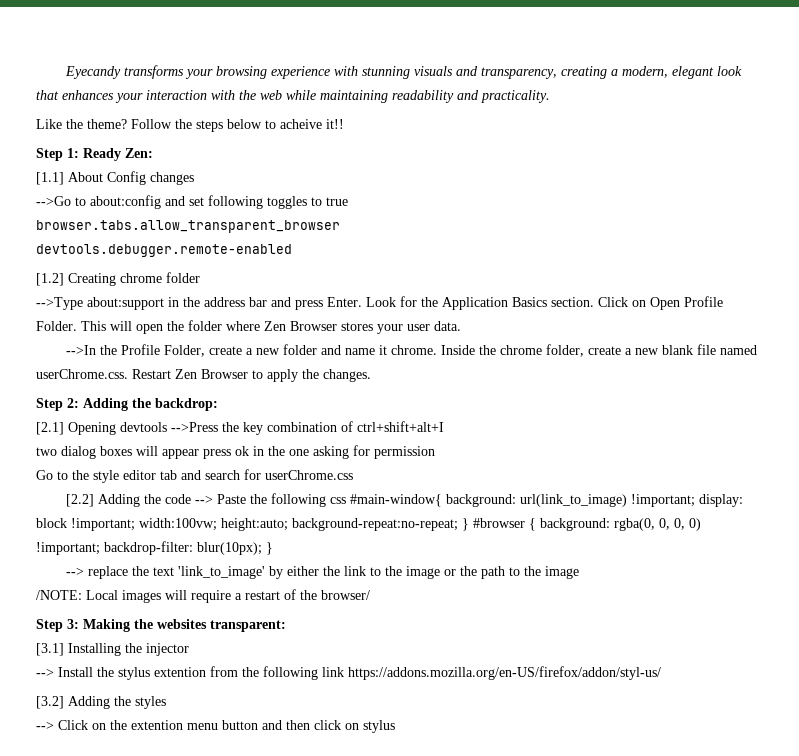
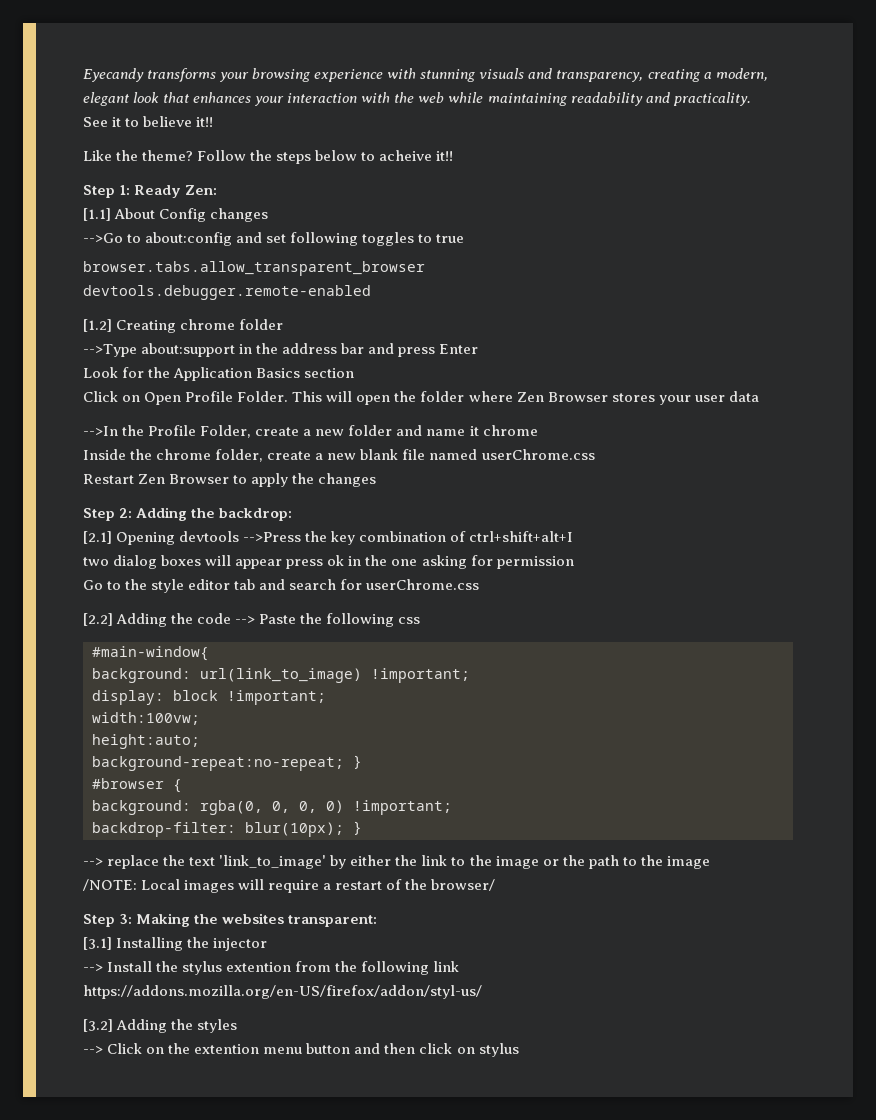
(550, 96) none -> [83,116,214,127] // See it to believe it!!
[327,297,362,307] Enter. -> [439,344,479,354] Enter //
[551,297,594,307] section. -> [304,368,355,378] section //
[434,321,461,331] data. -> [728,391,759,402] data
[390,345,437,355] chrome. -> [482,425,538,436] chrome //
[36,369,128,379] userChrome.css. -> [481,449,595,460] userChrome.css //
[323,369,371,382] changes. -> [318,473,377,487] changes
(346, 500) none -> (421, 620) //
(442, 500) none -> (209, 653) //
(695, 500) none -> (470, 675) //
(135, 524) none -> (326, 697) //
(217, 524) none -> (200, 718) //
(288, 524) none -> (200, 741) //
(469, 524) none -> (362, 762) //
(536, 524) none -> (182, 786) //
(100, 548) none -> (452, 807) //

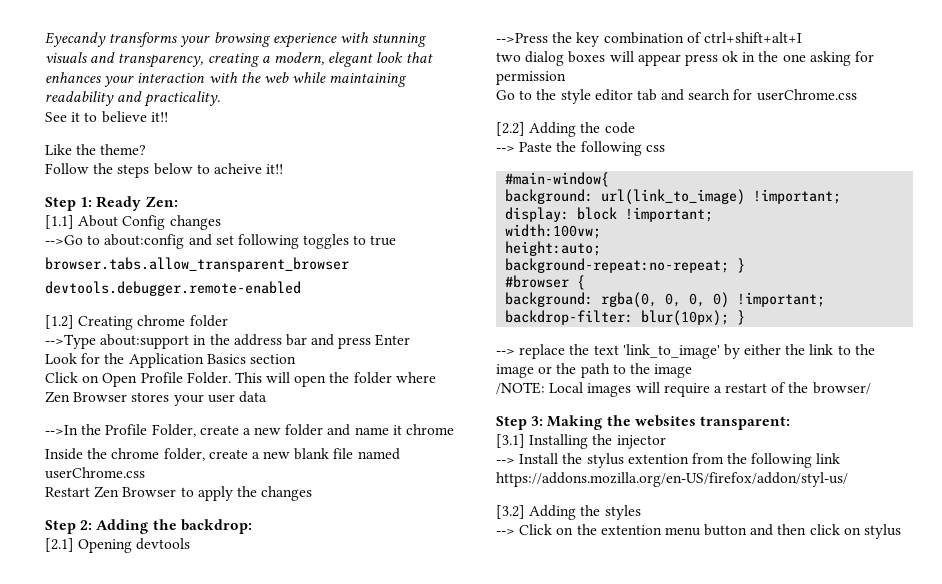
(194, 155) none -> (147, 149) //
(240, 536) none -> (191, 544) //
(232, 618) none -> (635, 128) //

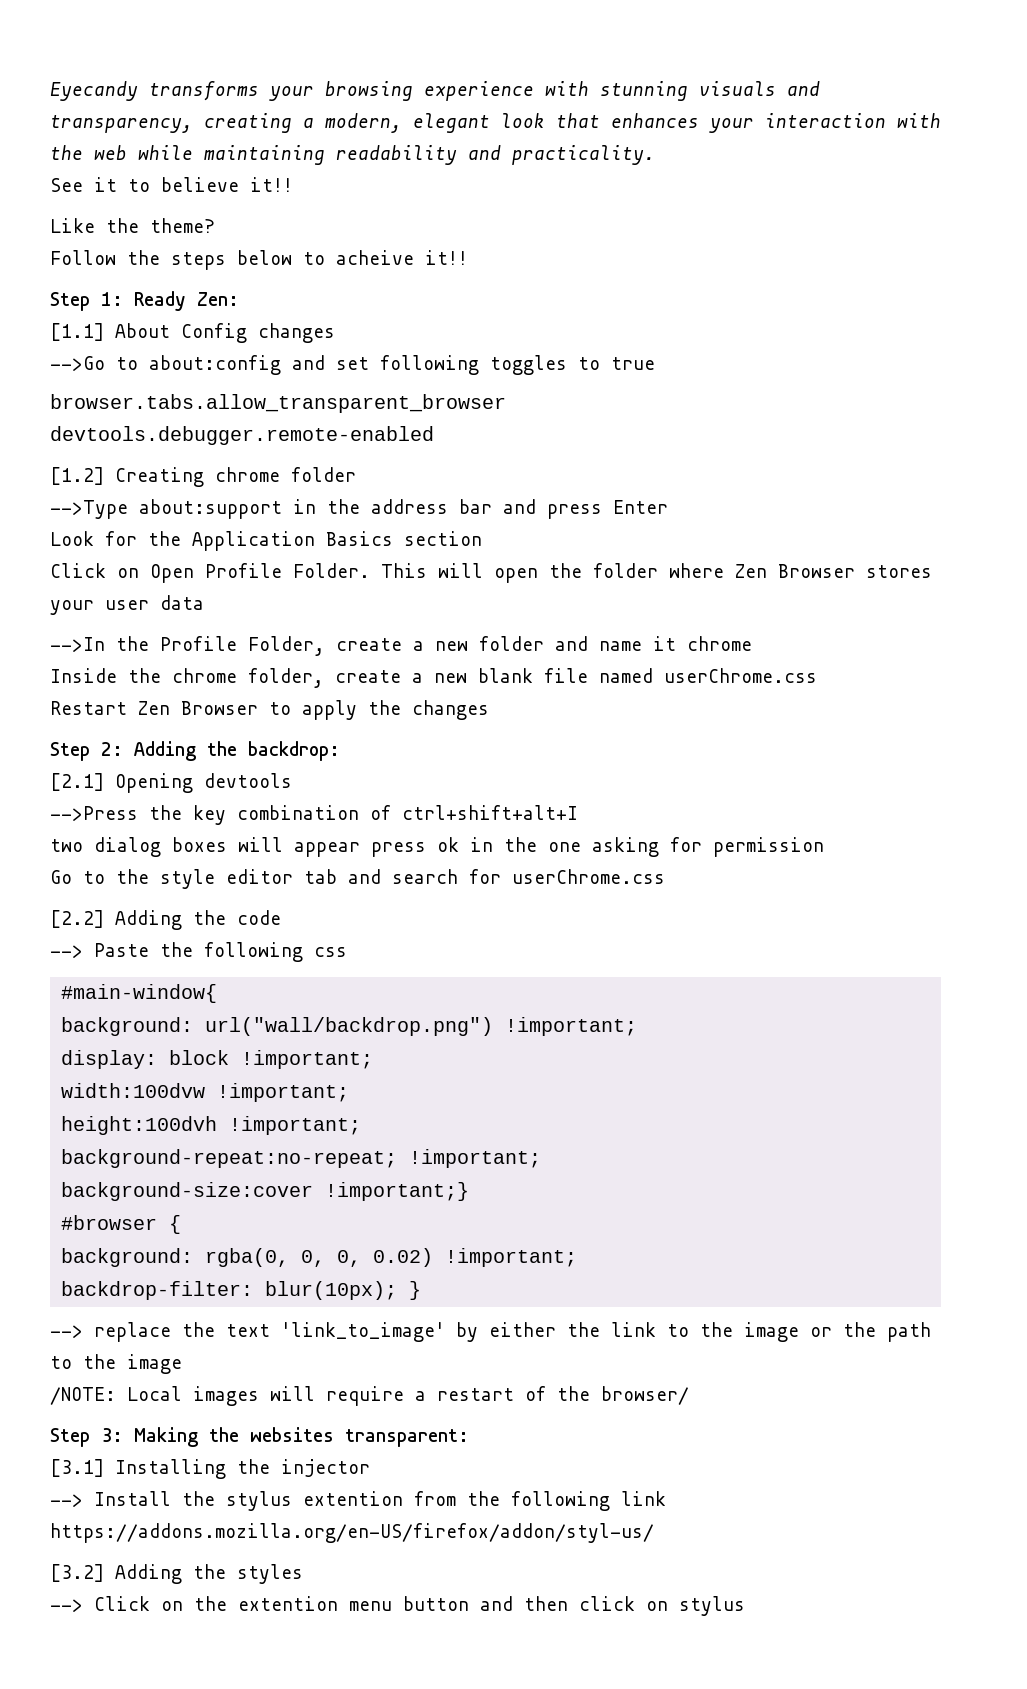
[601,189,746,205] url(link_to_image) -> [205,1017,494,1036] url("wall/backdrop.png")
[505,224,602,239] [505,241,602,256] [505,258,746,273] width:100vw; // height:auto; // background-repeat:no-repeat; } -> [61,1083,350,1102] [61,1116,362,1135] [61,1149,542,1168] [61,1182,470,1201] width:100dvw !important; // height:100dvh !important; // background-repeat:no-repeat; !important; // background-size:cover !important;}
[713,292,730,308] 0) -> [373,1248,434,1267] 0.02)

